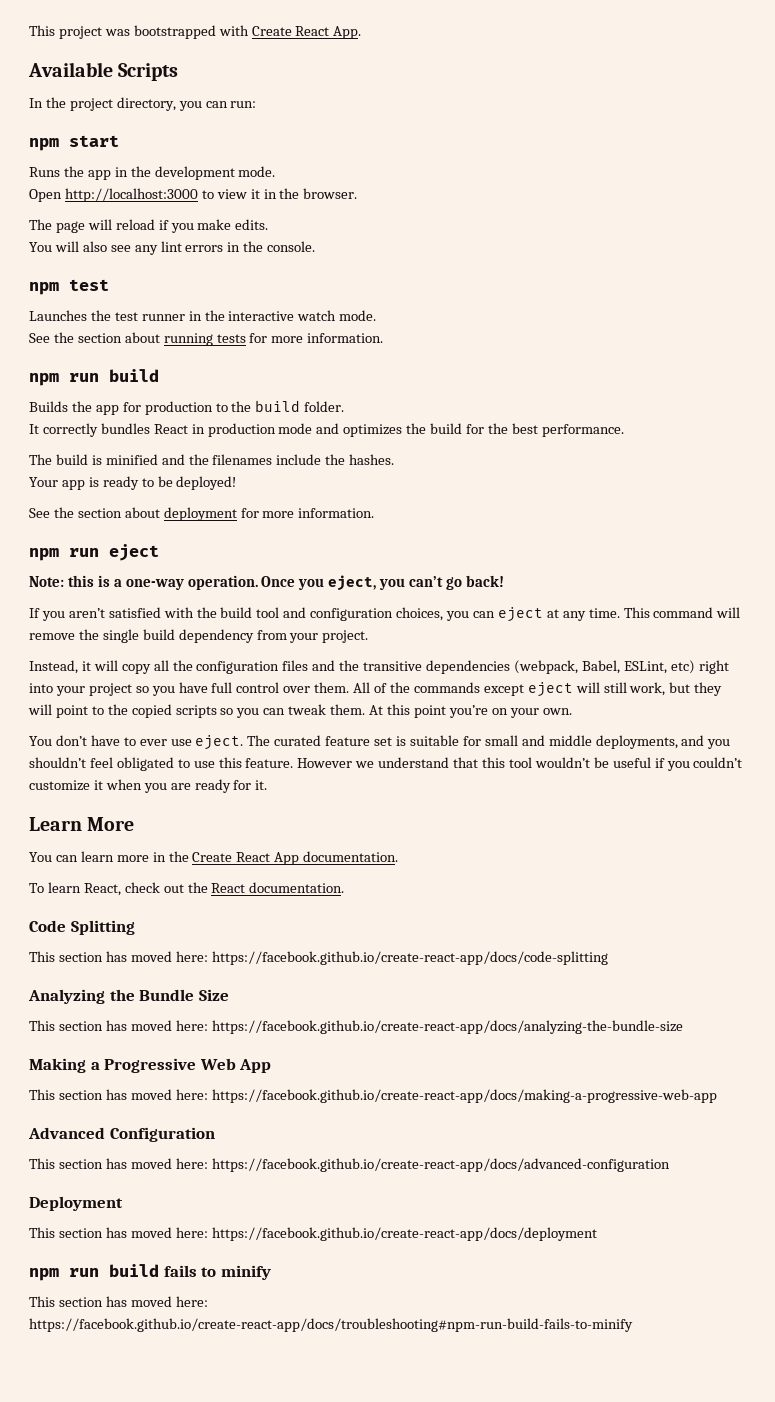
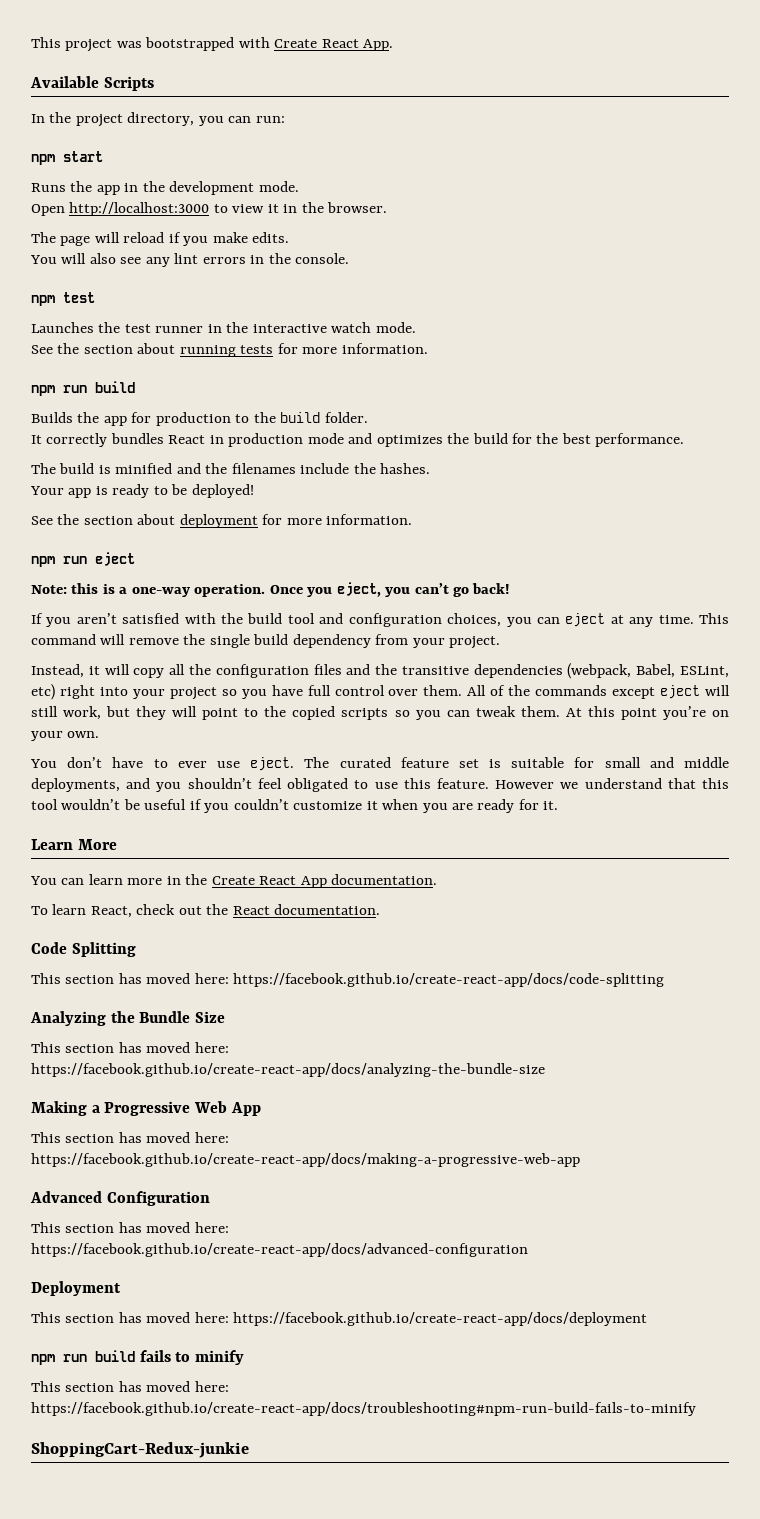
(633, 1325) none -> [31,1442,249,1458] // ShoppingCart-Redux-junkie

